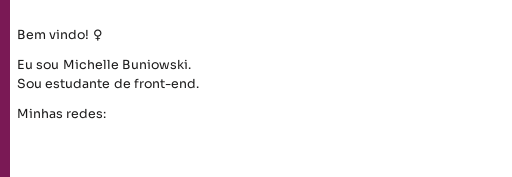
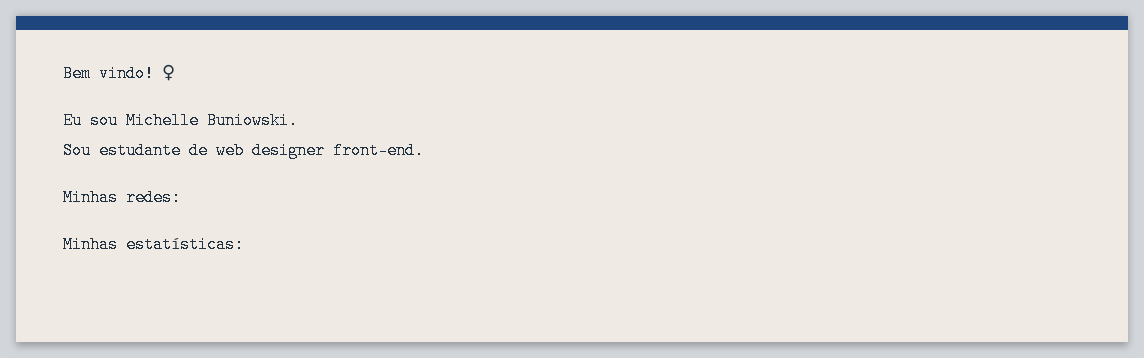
(131, 83) none -> [216,142,325,159] web designer
(107, 113) none -> [63,236,244,253] // Minhas estatísticas:

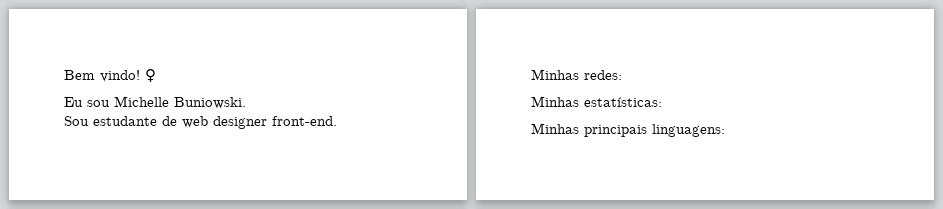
(244, 244) none -> [531,123,725,137] // Minhas principais linguagens:

